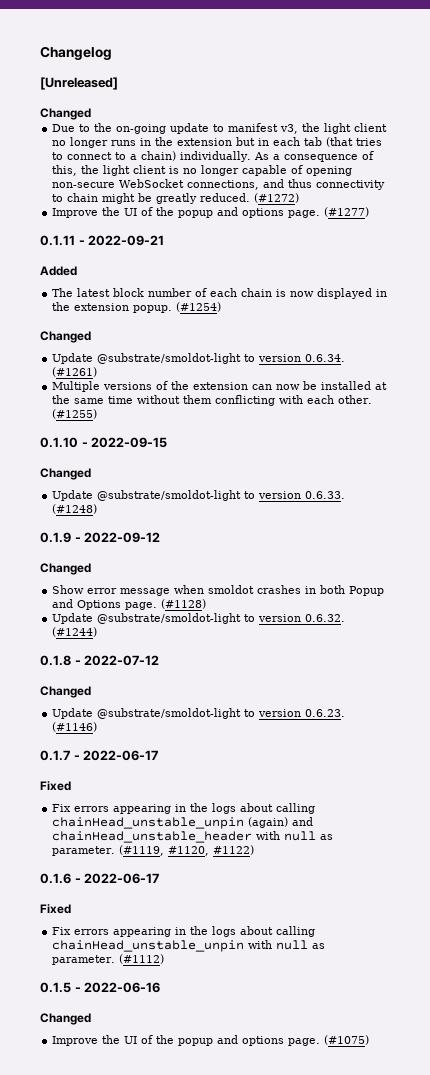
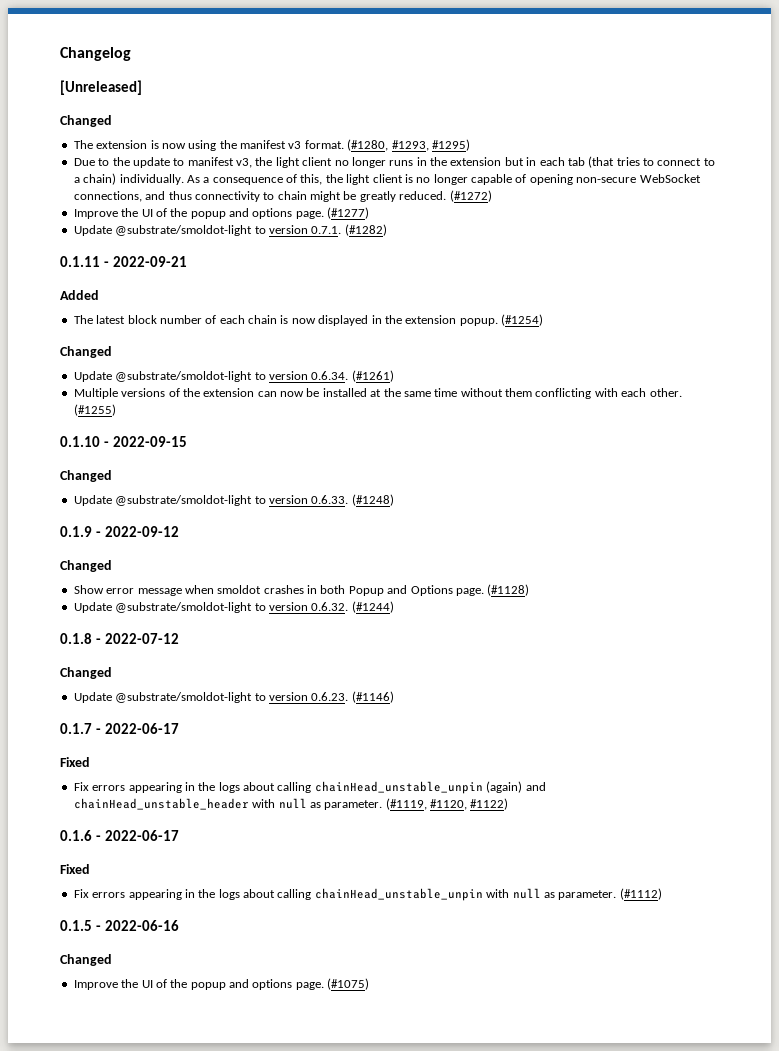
(91, 114) none -> [73,139,470,151] // The extension is now using the manifest v3 format. (#1280, #1293, #1295)
[116,124,167,134] on-going -> (130, 161) none
(370, 212) none -> [73,224,387,236] // Update @substrate/smoldot-light to version 0.7.1. (#1282)

